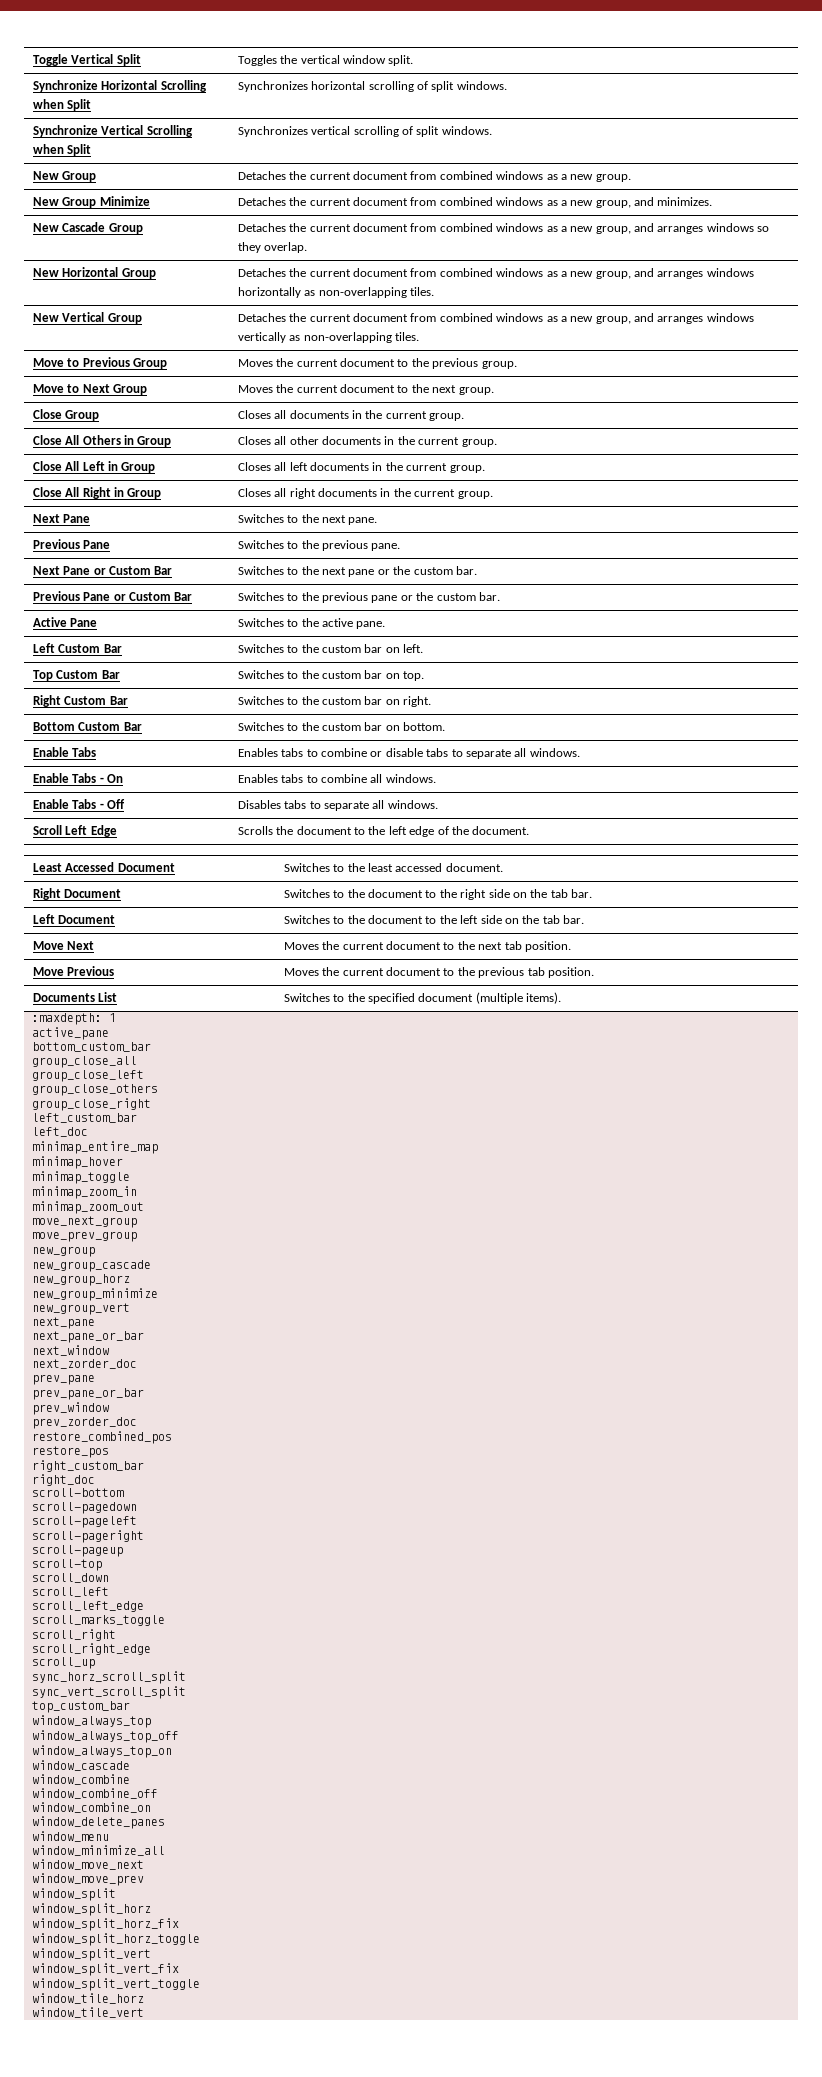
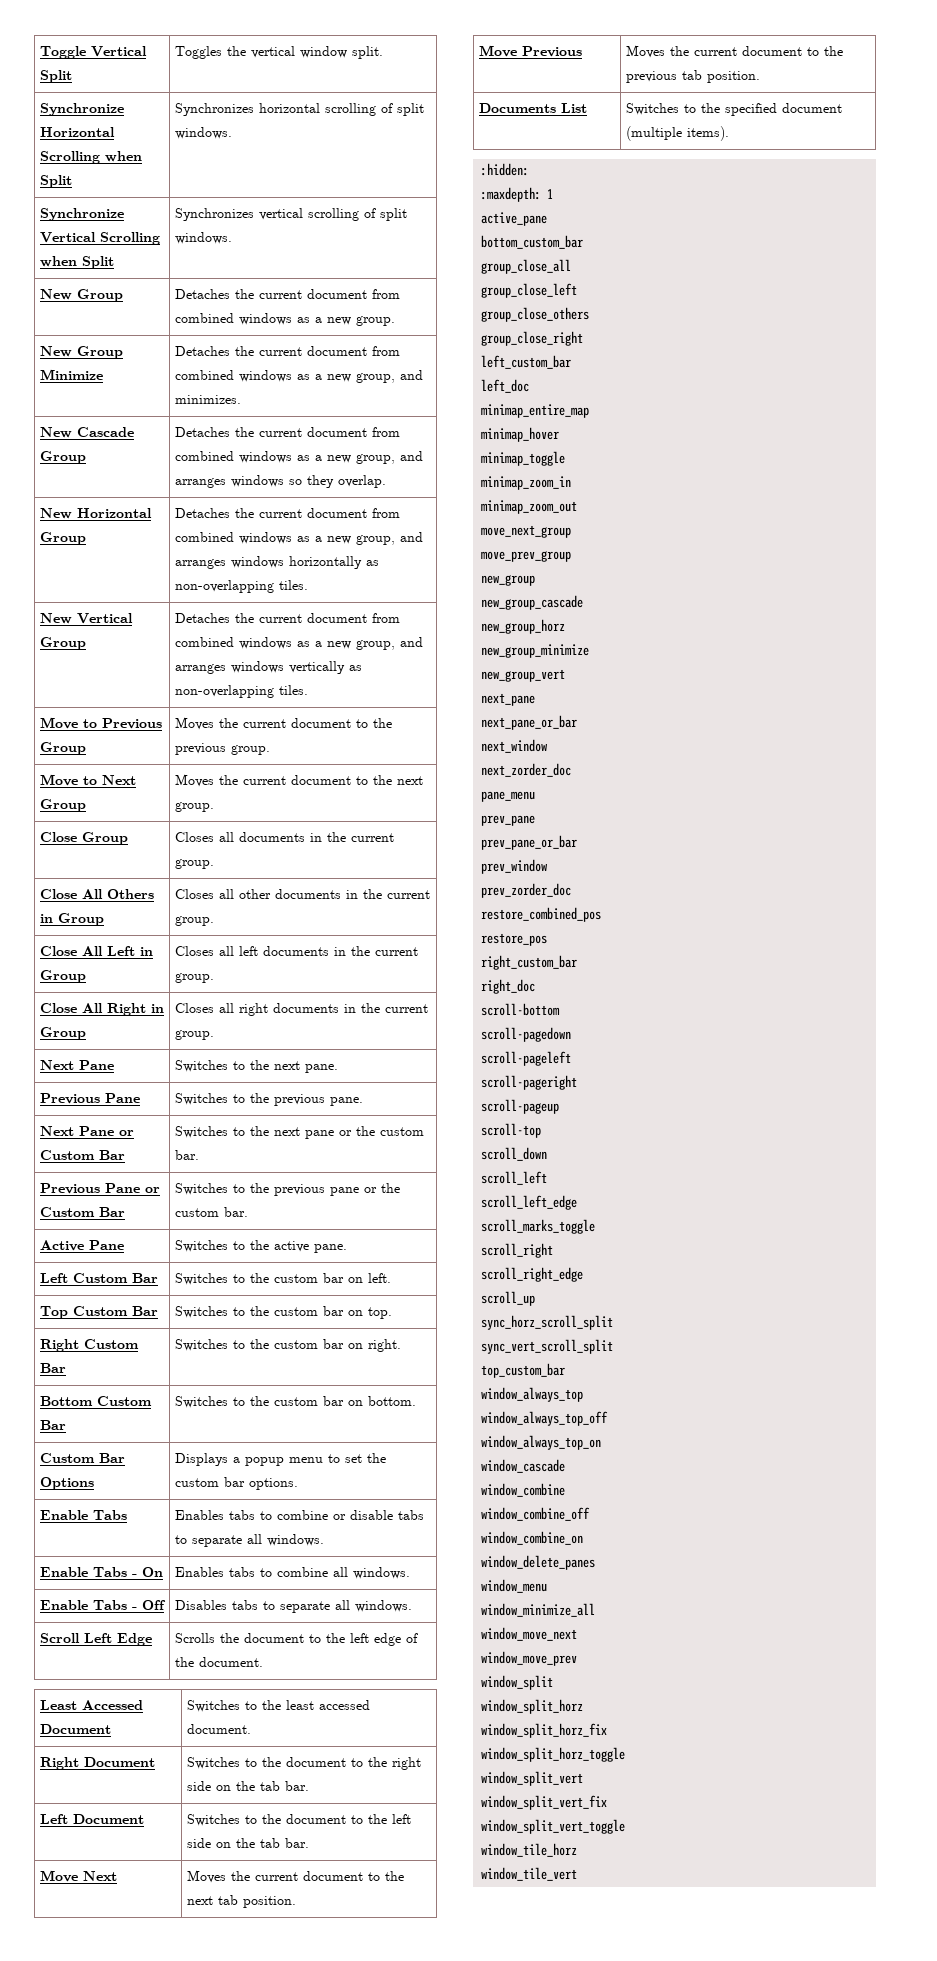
(446, 726) none -> [39,1453,125,1463] [39,1477,94,1490] [174,1453,386,1466] [174,1477,298,1490] // Custom Bar Options | Displays a popup menu to set the custom bar options.
(562, 998) none -> [481,163,530,176] // :hidden:
(138, 1364) none -> [481,791,536,802] // pane_menu

